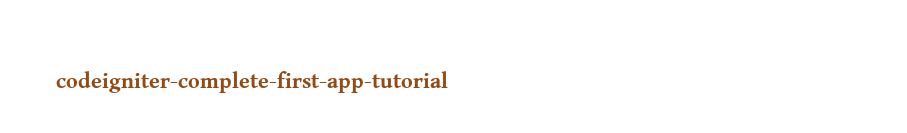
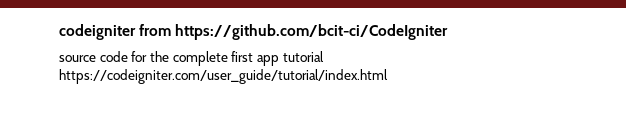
[56,71,448,93] codeigniter-complete-first-app-tutorial -> [59,24,449,40] [59,51,324,66] [59,69,388,84] codeigniter from https://github.com/bcit-ci/CodeIgniter // source code for the complete first app tutorial https://codeigniter.com/user_guide/tutorial/index.html

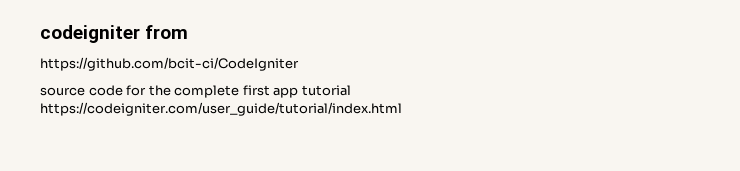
(172, 30) none -> (189, 32) //

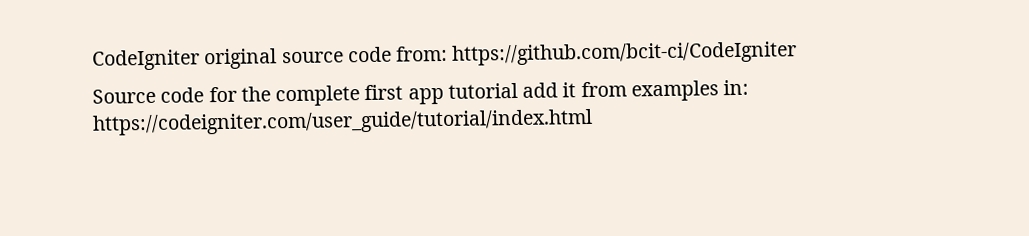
[40,25,189,43] codeigniter from // -> [92,45,449,71] CodeIgniter original source code from:
[40,87,85,96] source -> [92,88,156,104] Source
(351, 90) none -> [522,79,750,102] add it from examples in:

